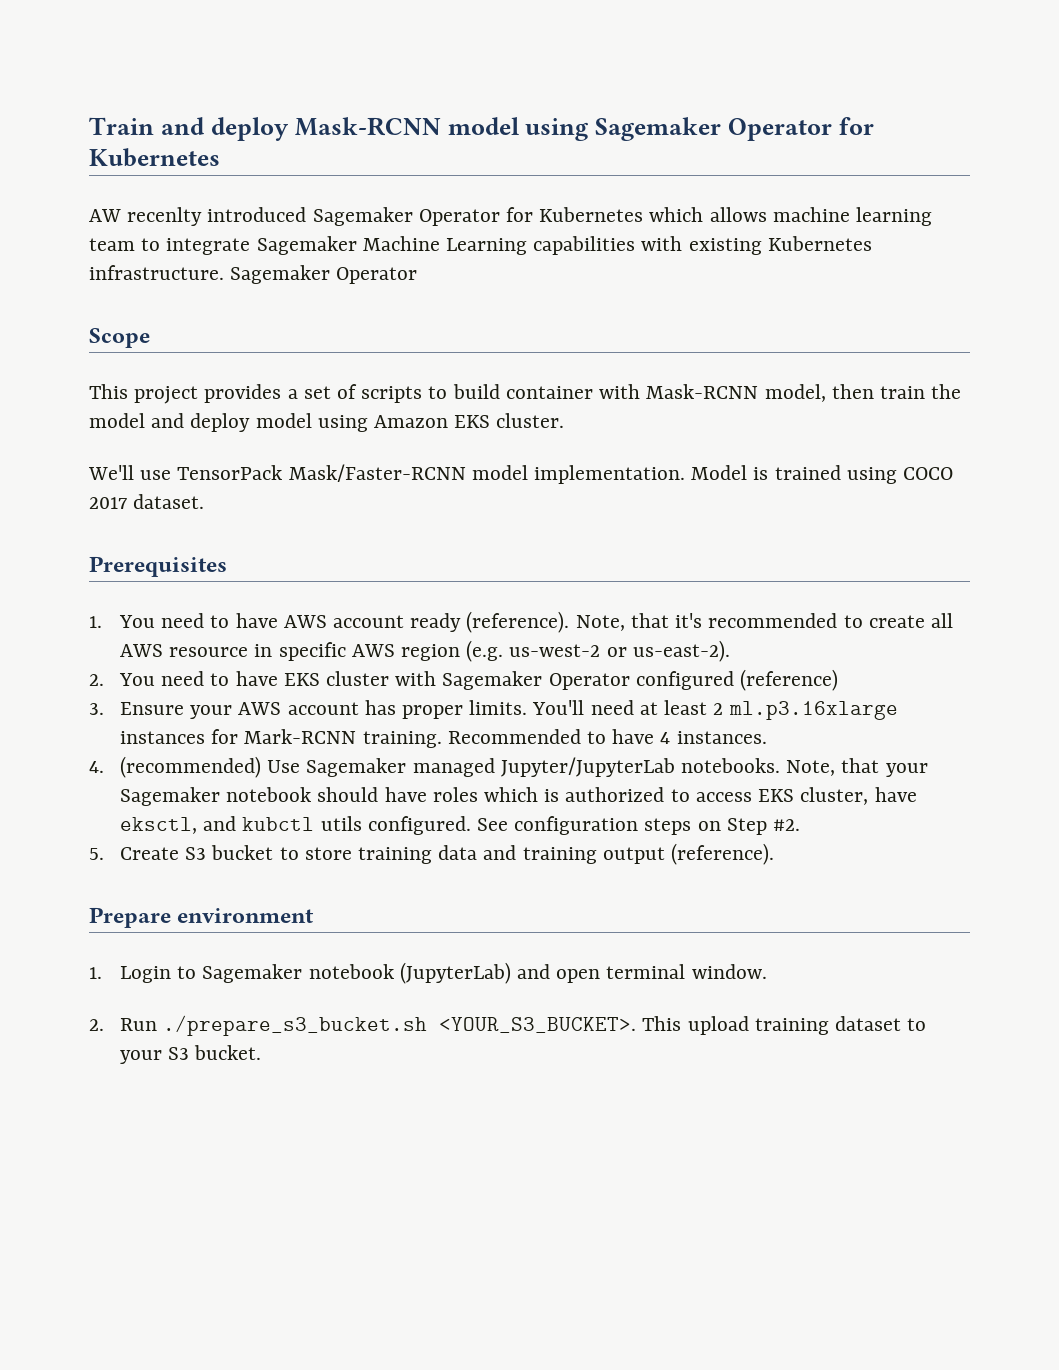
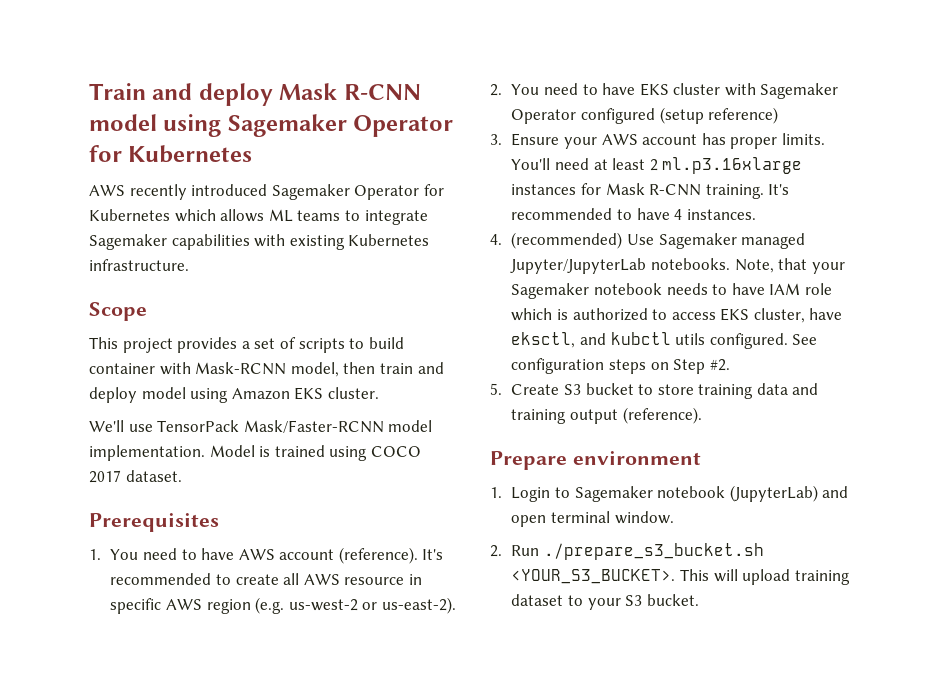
[294,117,441,136] Mask-RCNN -> [279,83,421,100] Mask R-CNN
[89,207,203,226] AW recenlty -> [89,184,187,200] AWS recently
[772,207,933,226] [89,238,135,251] machine learning team -> [268,209,341,222] ML teams
[362,236,528,255] Machine Learning -> (167, 242) none
[230,265,418,284] Sagemaker Operator -> (189, 265) none
[931,384,962,399] [89,413,145,428] the model -> (413, 368) none
[410,611,703,633] ready (reference). Note, that it's -> [338,547,444,564] (reference). It's
[740,669,839,691] (reference) -> [659,107,779,124] (setup reference)
[244,729,581,748] Mark-RCNN training. Recommended -> [605,183,790,199] [511,208,613,220] Mask R-CNN training. It's recommended
[317,787,478,802] should have roles -> [666,283,832,295] needs to have IAM role
(682, 1023) none -> [713,569,738,582] will

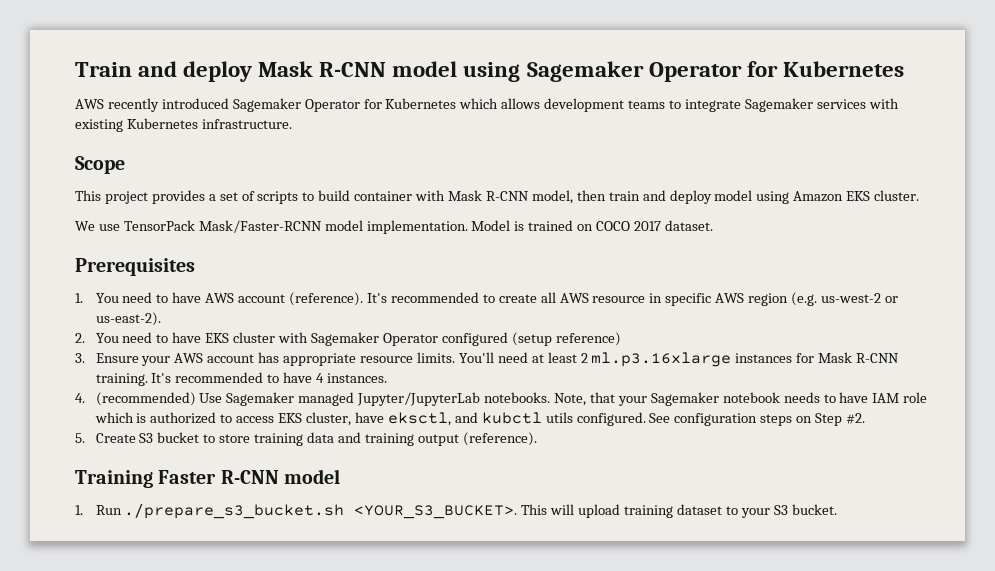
[268,209,293,222] ML -> [544,98,625,112] development
[171,234,250,250] capabilities -> [816,99,866,109] services
[195,362,287,375] Mask-RCNN -> [448,190,529,201] Mask R-CNN
[89,420,124,432] We'll -> [75,221,95,231] We
[329,446,368,461] using -> [577,224,594,231] on
[730,137,778,149] proper -> [283,353,414,366] appropriate resource
[490,451,701,470] [490,485,849,502] [511,511,674,527] [490,545,502,557] Prepare environment // 1. Login to Sagemaker notebook (JupyterLab) and open terminal window. // 2. -> [75,469,340,488] [75,505,83,515] Training Faster R-CNN model // 1.

